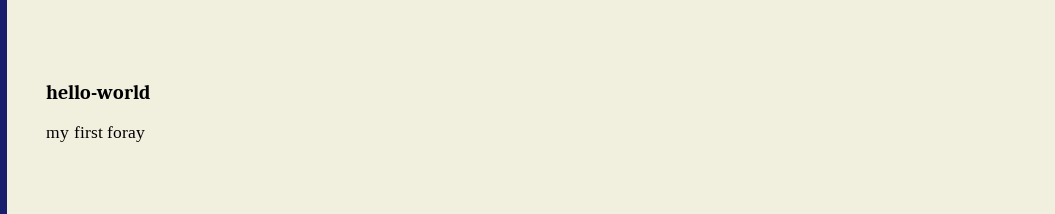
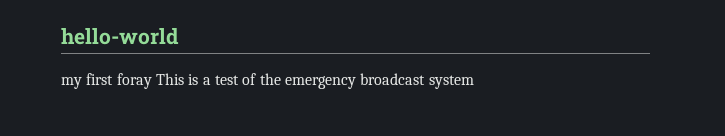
(146, 134) none -> [155,73,474,89] This is a test of the emergency broadcast system

